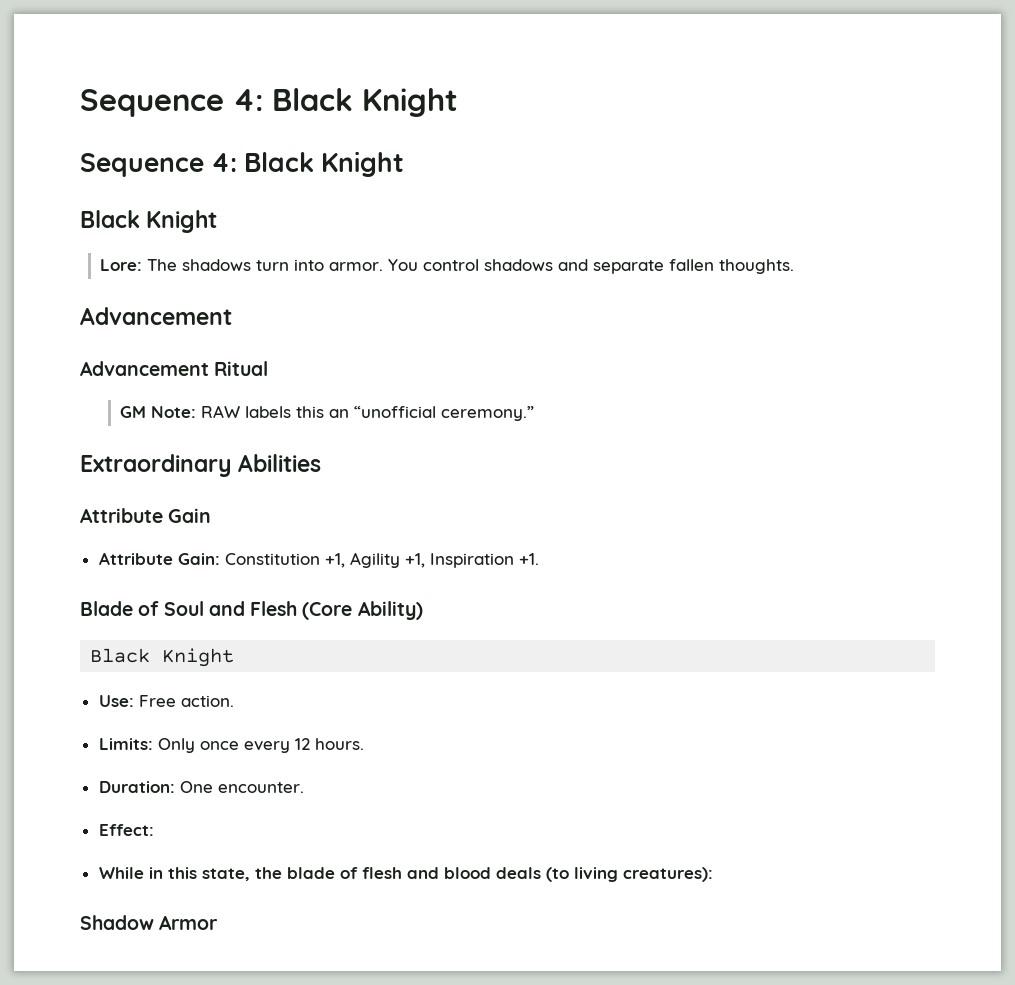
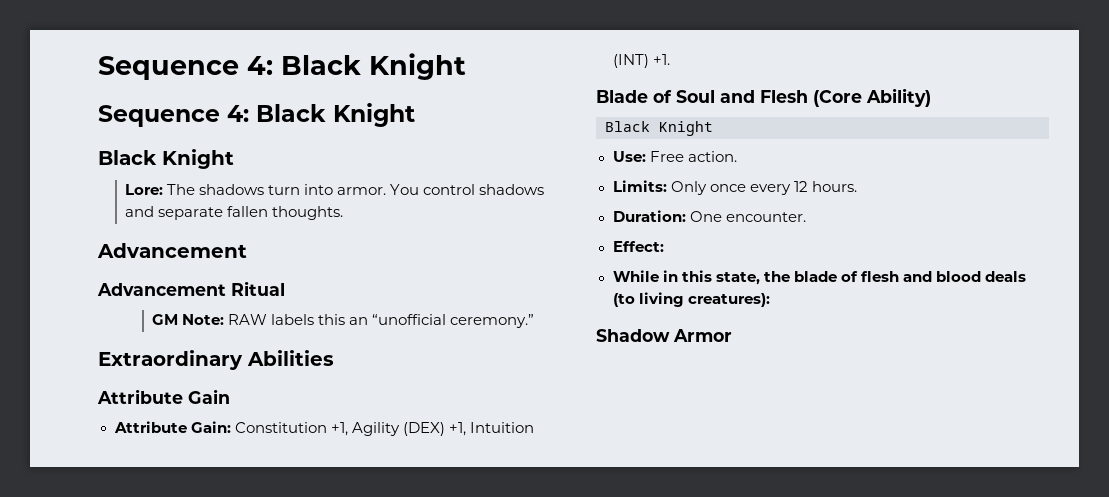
[404,553,514,568] +1, Inspiration -> [402,422,534,436] [612,54,649,68] (DEX) +1, Intuition (INT)

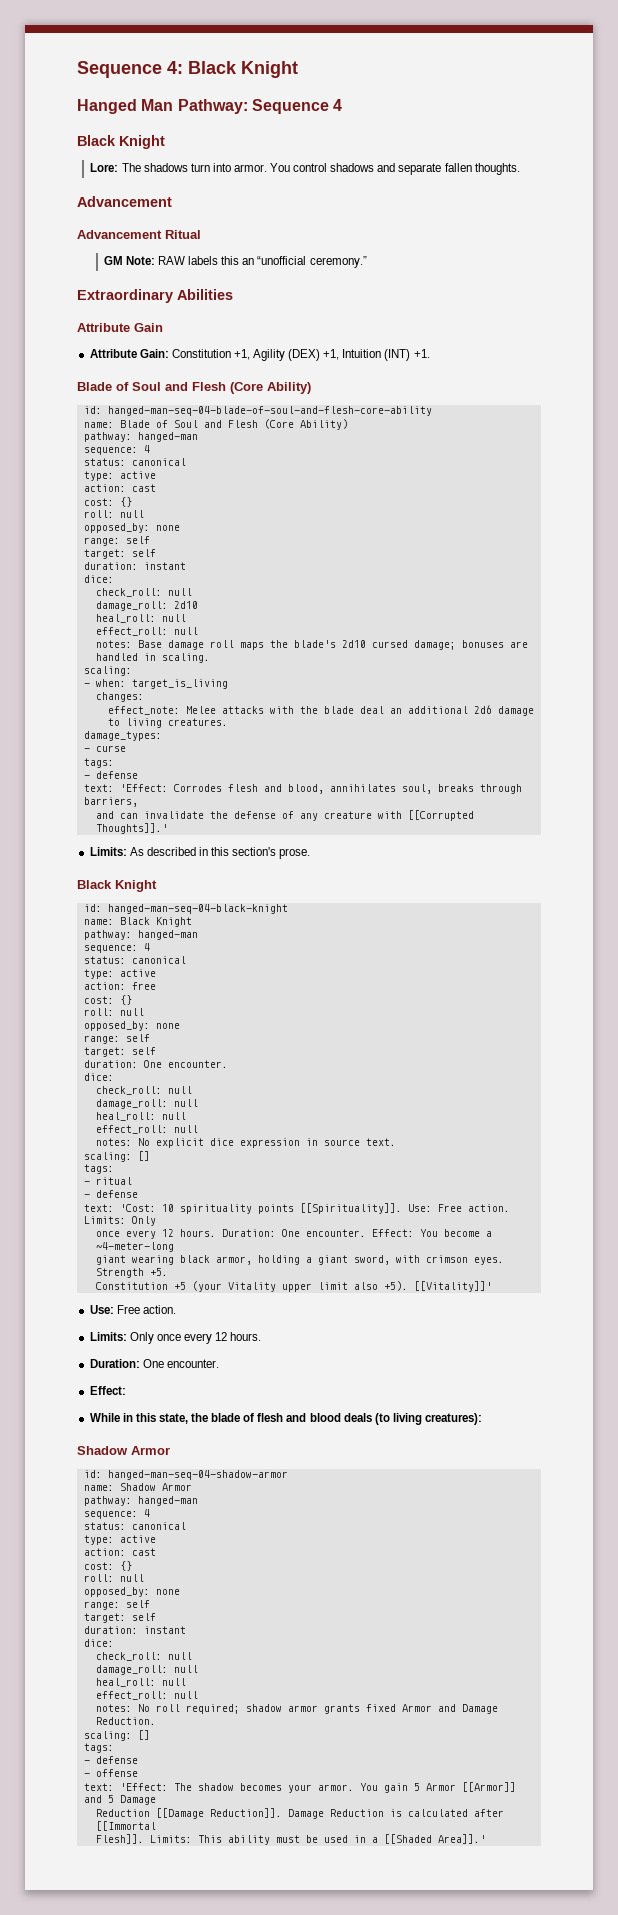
[98,53,466,80] [98,103,415,127] Sequence 4: Black Knight // Sequence 4: Black Knight -> [77,61,298,78] [77,99,343,114] Sequence 4: Black Knight // Hanged Man Pathway: Sequence 4
[605,121,713,136] Black Knight -> [83,406,432,416] [83,419,348,430] [83,432,198,442] [83,445,150,455] [83,458,186,466] [83,471,156,481] [83,484,156,492] [83,497,132,507] [83,510,144,518] [83,523,180,533] [83,536,150,546] [83,549,156,559] [83,562,186,570] [83,575,114,583] [95,588,192,597] [95,601,198,611] [95,614,186,623] [95,627,198,636] [95,640,528,650] [95,653,210,663] [83,666,132,676] [83,679,228,689] [95,692,144,702] [107,705,534,716] [107,718,228,728] [83,731,162,741] [83,745,126,752] [83,758,114,768] [83,771,138,779] [83,784,522,794] [83,797,138,807] [95,810,474,821] [95,823,168,834] [89,847,311,859] [77,880,157,892] [83,904,288,914] [83,917,192,927] [83,930,198,940] [83,943,150,953] [83,956,186,964] [83,969,156,979] [83,982,156,990] [83,995,132,1005] [83,1008,144,1016] [83,1021,180,1031] [83,1034,150,1044] [83,1047,156,1057] [83,1060,228,1068] [83,1073,114,1081] [95,1086,192,1095] [95,1099,198,1109] [95,1112,186,1121] [95,1125,198,1134] [95,1138,396,1148] [83,1151,150,1162] [83,1164,114,1174] [83,1177,132,1185] [83,1190,138,1198] [83,1203,510,1214] [83,1216,156,1226] [95,1229,492,1239] [95,1242,174,1252] [95,1255,504,1265] [95,1268,168,1278] [95,1281,492,1292] id: hanged-man-seq-04-blade-of-soul-and-flesh-core-ability // name: Blade of Soul and Flesh (Core Ability) // pathway: hanged-man // sequence: 4 // status: canonical // type: active // action: cast // cost: {} // roll: null // opposed_by: none // range: self // target: self // duration: instant // dice: // check_roll: null // damage_roll: 2d10 // heal_roll: null // effect_roll: null // notes: Base damage roll maps the blade's 2d10 cursed damage; bonuses are handled in scaling. // scaling: // - when: target_is_living // changes: // effect_note: Melee attacks with the blade deal an additional 2d6 damage to living creatures. // damage_types: // - curse // tags: // - defense // text: 'Effect: Corrodes flesh and blood, annihilates soul, breaks through barriers, // and can invalidate the defense of any creature with [[Corrupted Thoughts]].' // Limits: As described in this section's prose. // Black Knight // id: hanged-man-seq-04-black-knight // name: Black Knight // pathway: hanged-man // sequence: 4 // status: canonical // type: active // action: free // cost: {} // roll: null // opposed_by: none // range: self // target: self // duration: One encounter. // dice: // check_roll: null // damage_roll: null // heal_roll: null // effect_roll: null // notes: No explicit dice expression in source text. // scaling: [] // tags: // - ritual // - defense // text: 'Cost: 10 spirituality points [[Spirituality]]. Use: Free action. Limits: Only // once every 12 hours. Duration: One encounter. Effect: You become a ~4-meter-long // giant wearing black armor, holding a giant sword, with crimson eyes. Strength +5. // Constitution +5 (your Vitality upper limit also +5). [[Vitality]]'
(732, 335) none -> [83,1470,288,1480] [83,1483,192,1491] [83,1496,198,1506] [83,1509,150,1519] [83,1522,186,1530] [83,1535,156,1545] [83,1548,156,1556] [83,1561,132,1571] [83,1574,144,1582] [83,1587,180,1597] [83,1600,150,1610] [83,1613,156,1623] [83,1626,186,1634] [83,1639,114,1647] [95,1652,192,1661] [95,1665,198,1675] [95,1678,186,1687] [95,1691,198,1700] [95,1704,498,1714] [95,1717,156,1725] [83,1730,150,1741] [83,1743,114,1753] [83,1756,138,1764] [83,1769,138,1777] [83,1782,516,1793] [83,1795,156,1805] [95,1808,504,1819] [95,1821,156,1831] [95,1834,486,1845] // id: hanged-man-seq-04-shadow-armor // name: Shadow Armor // pathway: hanged-man // sequence: 4 // status: canonical // type: active // action: cast // cost: {} // roll: null // opposed_by: none // range: self // target: self // duration: instant // dice: // check_roll: null // damage_roll: null // heal_roll: null // effect_roll: null // notes: No roll required; shadow armor grants fixed Armor and Damage Reduction. // scaling: [] // tags: // - defense // - offense // text: 'Effect: The shadow becomes your armor. You gain 5 Armor [[Armor]] and 5 Damage // Reduction [[Damage Reduction]]. Damage Reduction is calculated after [[Immortal // Flesh]]. Limits: This ability must be used in a [[Shaded Area]].'

